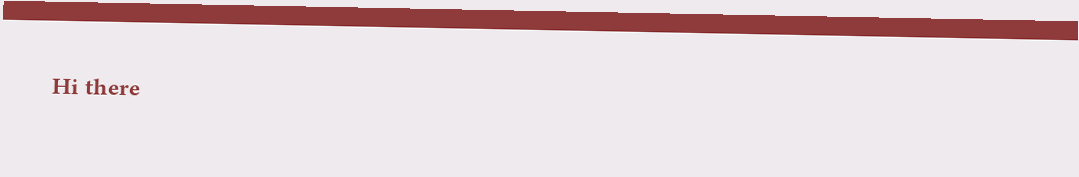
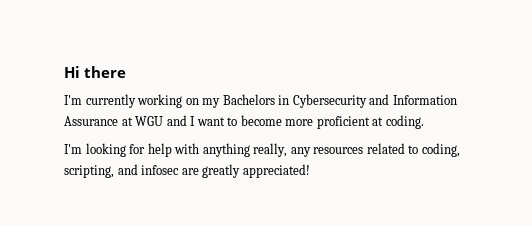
(142, 87) none -> [64,94,457,108] [64,115,424,129] [64,143,460,157] [64,164,310,178] // I'm currently working on my Bachelors in Cybersecurity and Information Assurance at WGU and I want to become more proficient at coding. // I'm looking for help with anything really, any resources related to coding, scripting, and infosec are greatly appreciated!

